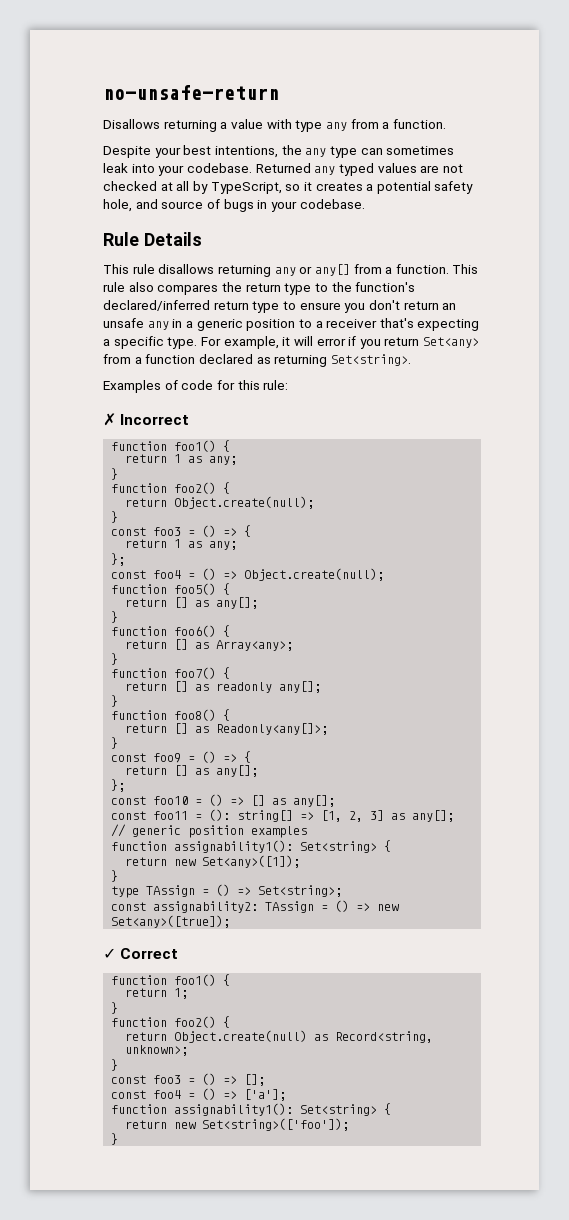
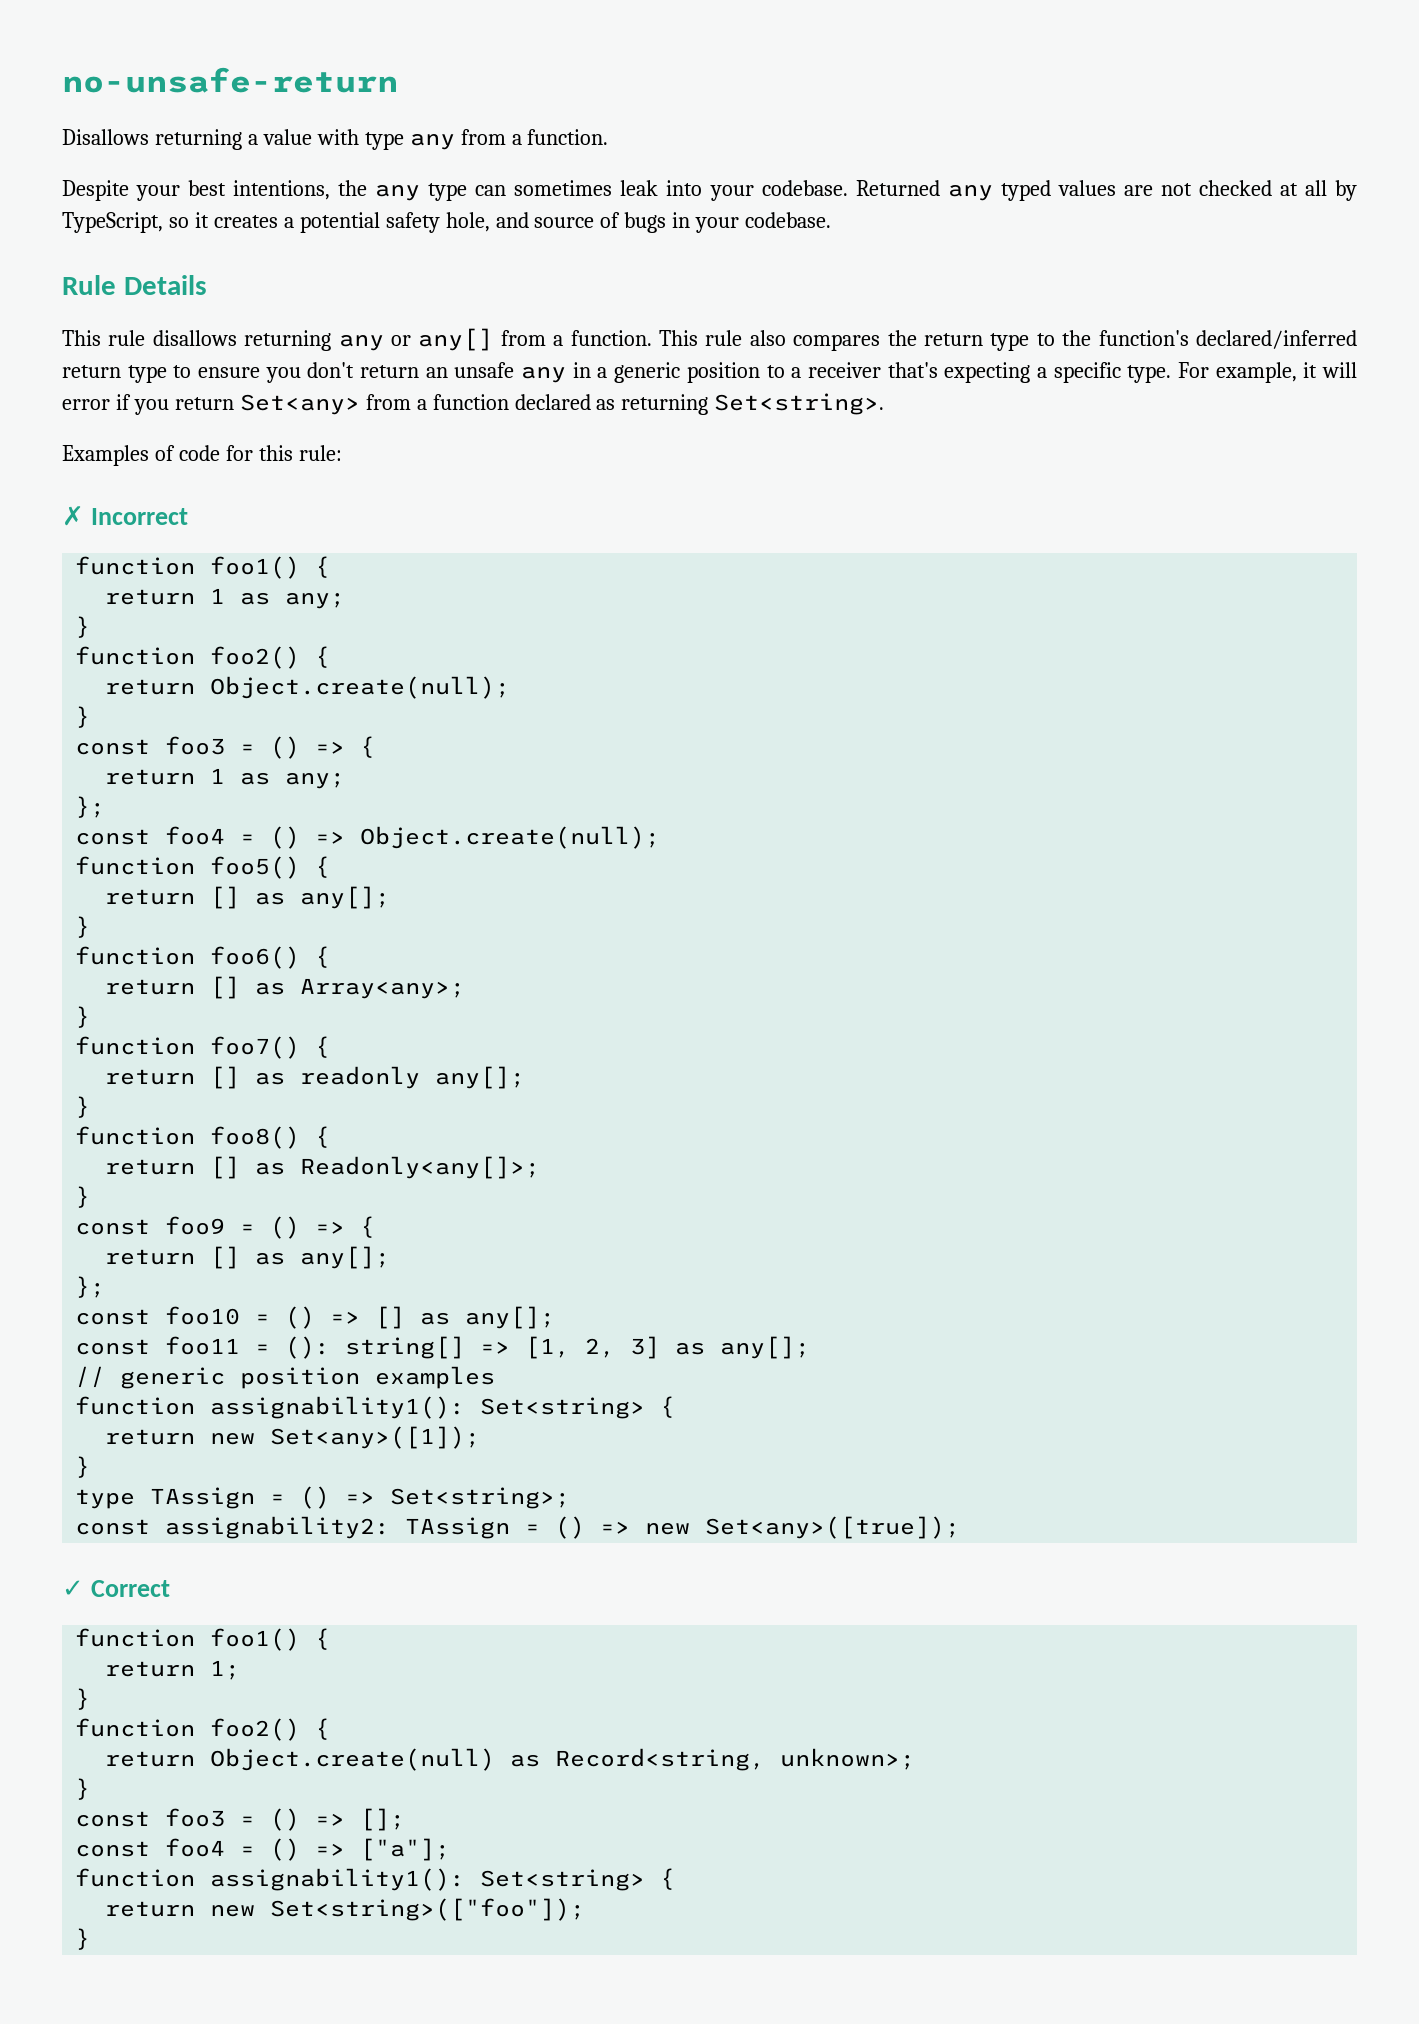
[244,1089,287,1101] [111,1103,392,1116] [125,1118,350,1131] ['a']; // function assignability1(): Set<string> { // return new Set<string>(['foo']); -> [360,1838,451,1861] [75,1868,676,1891] [105,1898,586,1921] ["a"]; // function assignability1(): Set<string> { // return new Set<string>(["foo"]);

